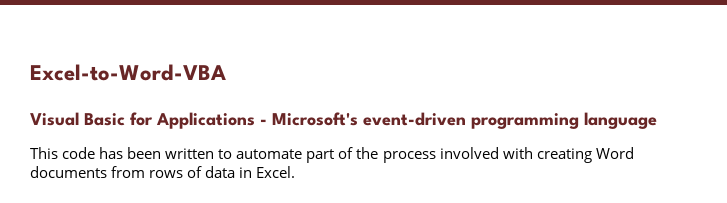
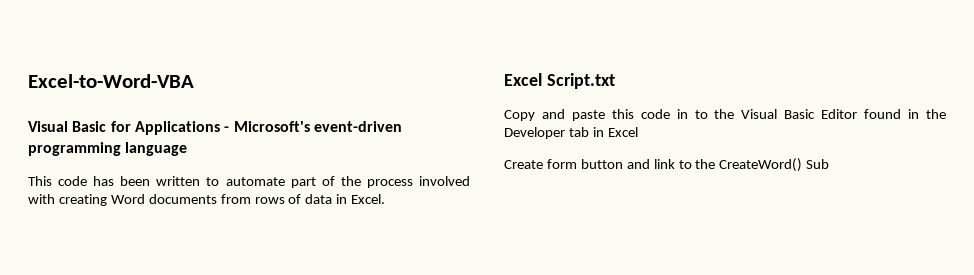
(296, 172) none -> [504,73,615,89] [504,109,946,121] [504,127,638,139] [504,158,830,172] // Excel Script.txt // Copy and paste this code in to the Visual Basic Editor found in the Developer tab in Excel // Create form button and link to the CreateWord() Sub

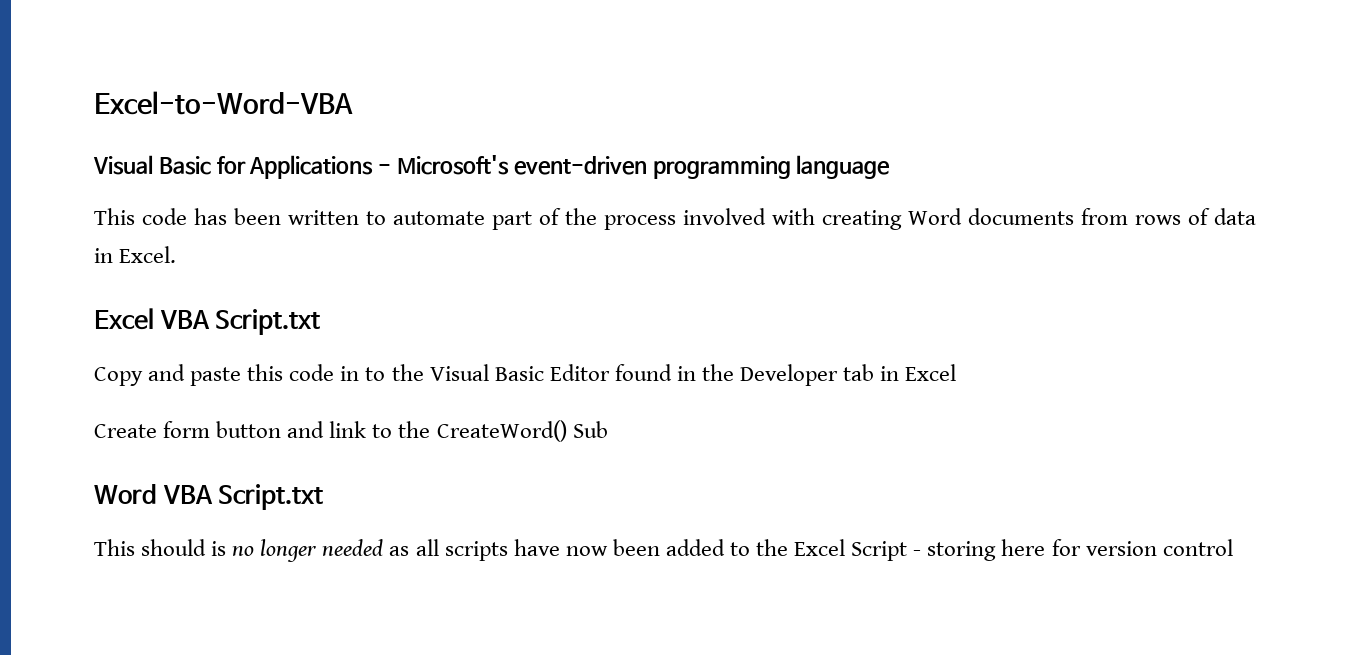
(542, 79) none -> [159,310,210,329] VBA
(830, 164) none -> [94,484,324,510] [94,539,1233,562] // Word VBA Script.txt // This should is no longer needed as all scripts have now been added to the Excel Script - storing here for version control

